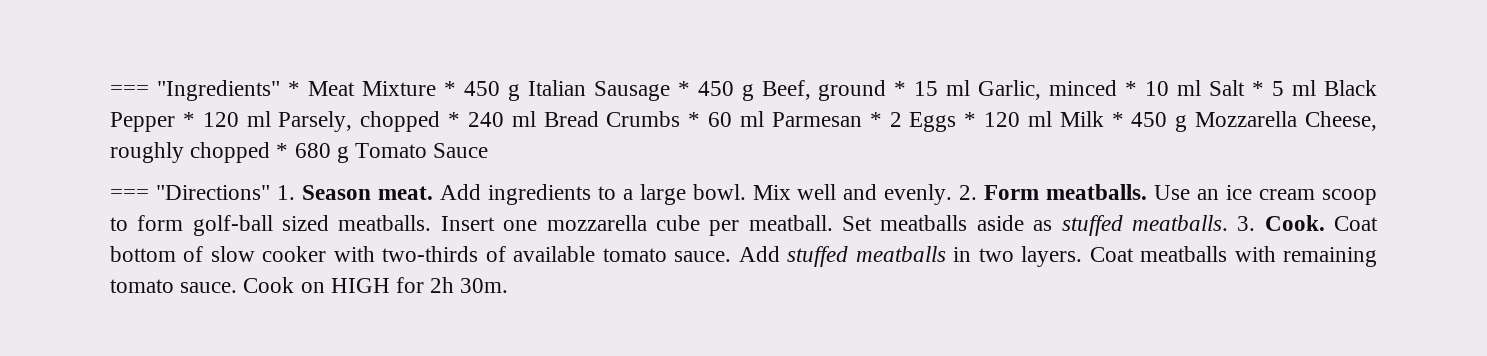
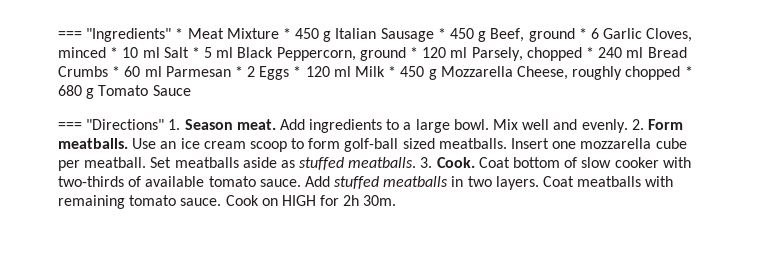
[914,80,1042,100] 15 ml Garlic, -> [590,28,693,42] 6 Garlic Cloves,
[110,112,175,132] Pepper -> [276,47,406,61] Peppercorn, ground

